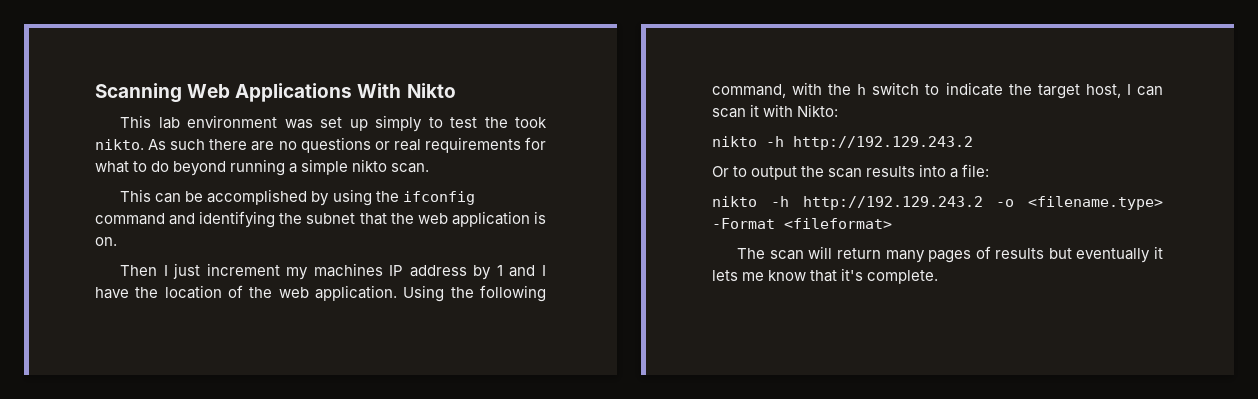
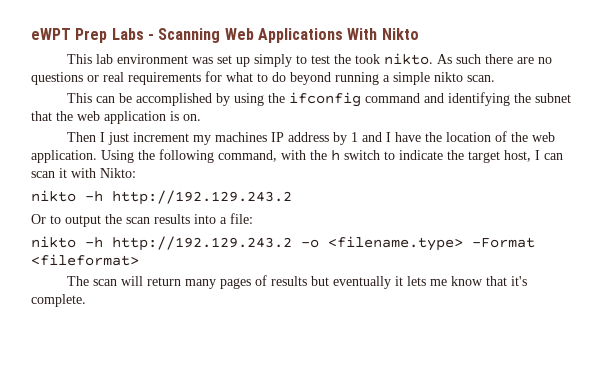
(95, 93) none -> [31,28,154,43] eWPT Prep Labs -

